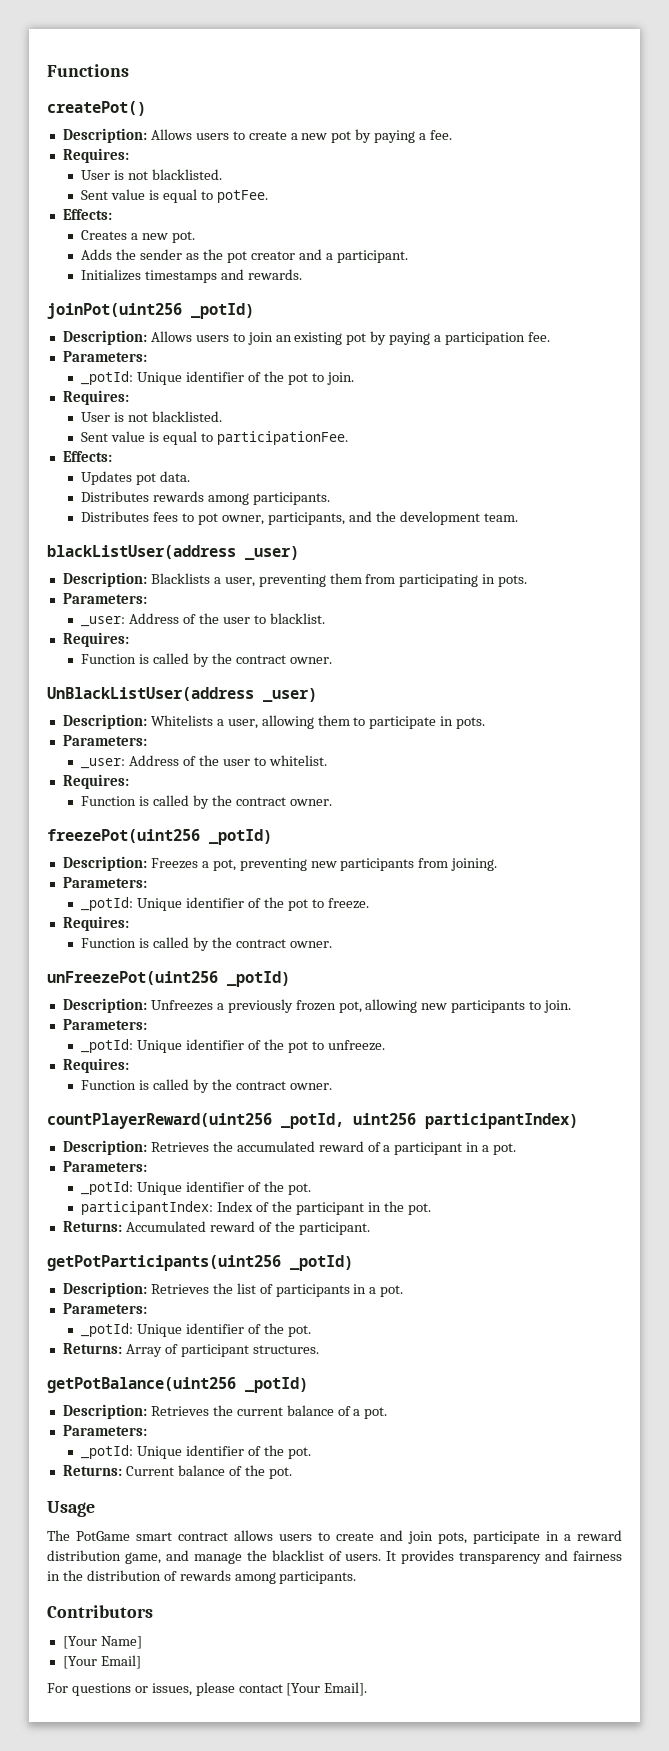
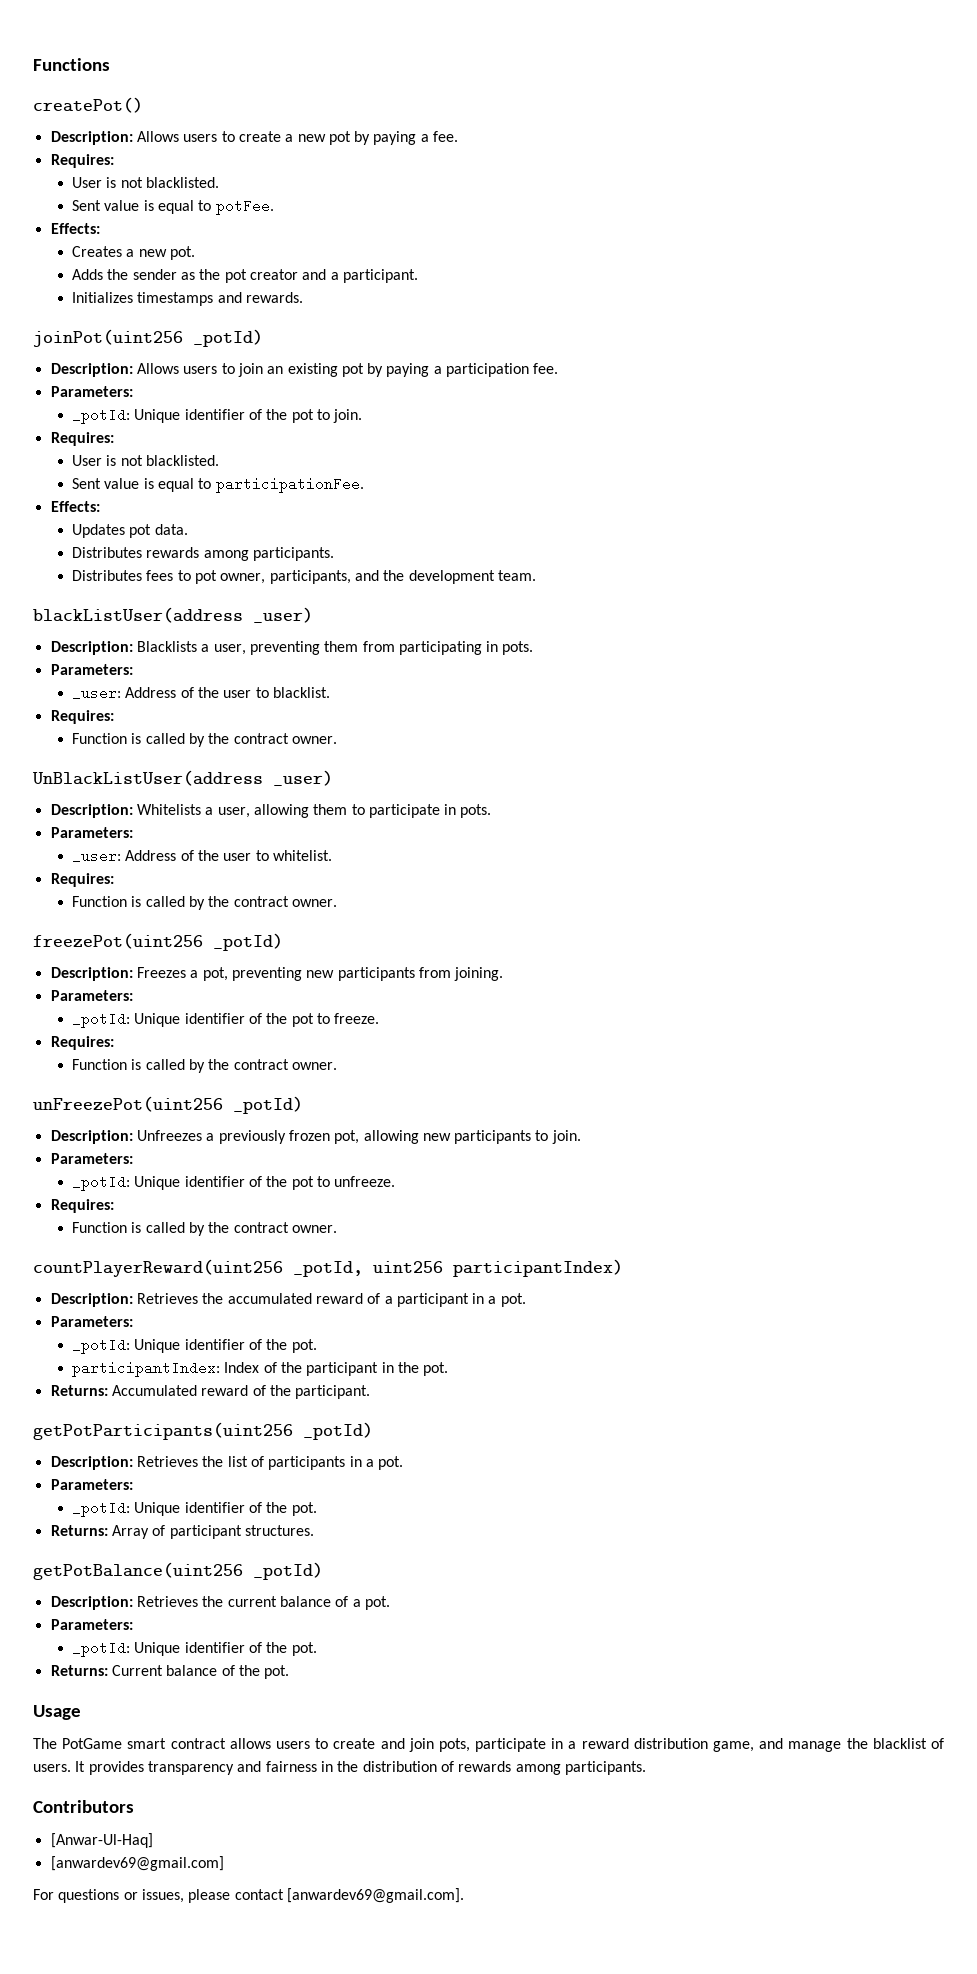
[62,1636,142,1649] [62,1655,141,1669] [Your Name] // [Your Email] -> [50,1833,153,1848] [50,1856,224,1871] [Anwar-Ul-Haq] // [anwardev69@gmail.com]
[286,1682,368,1696] [Your Email]. -> [286,1888,464,1903] [anwardev69@gmail.com].

